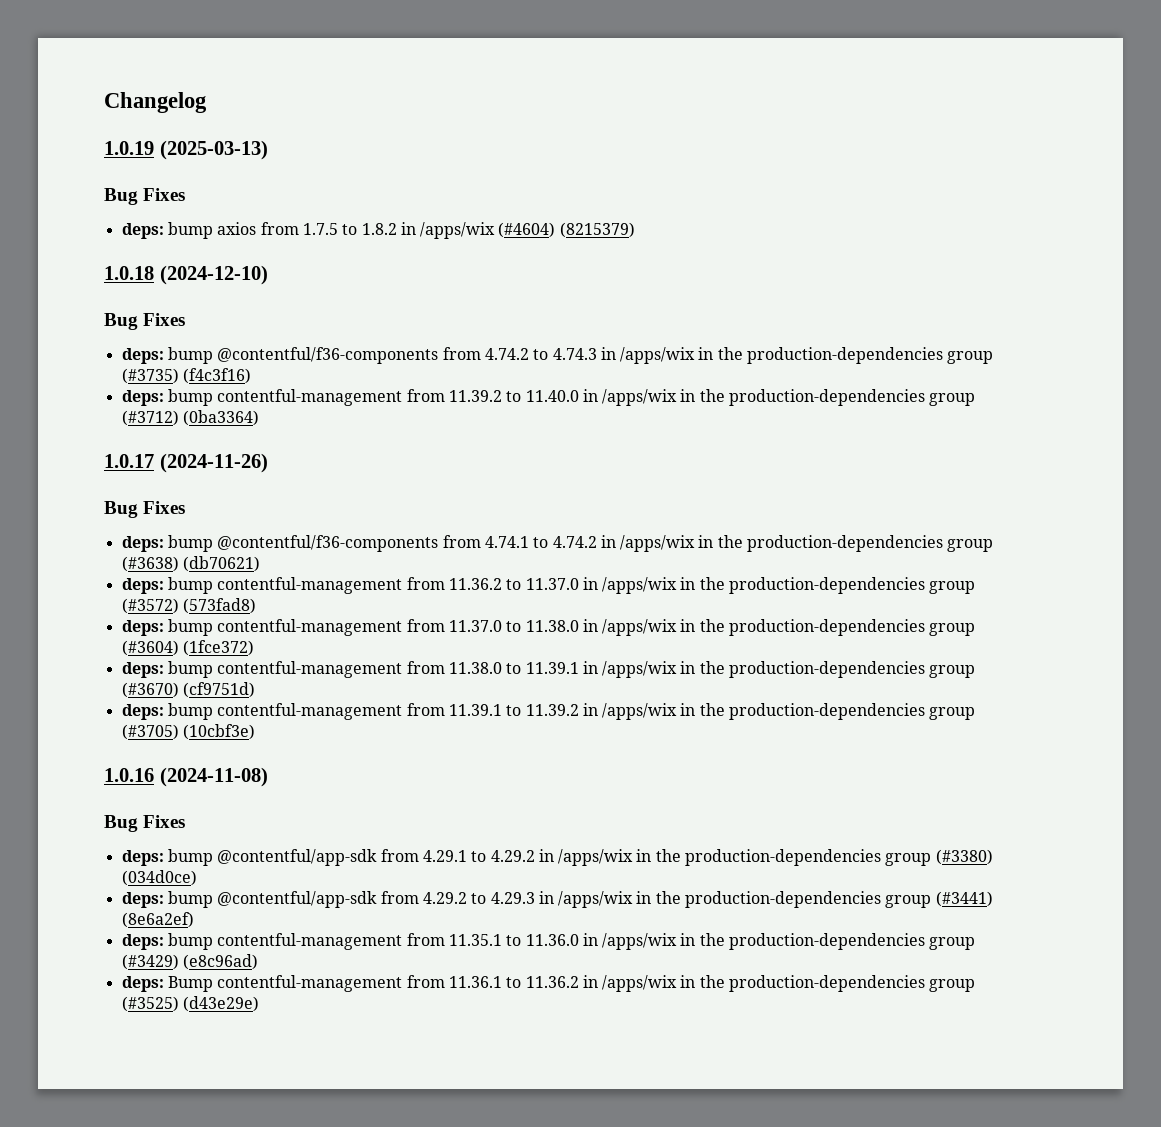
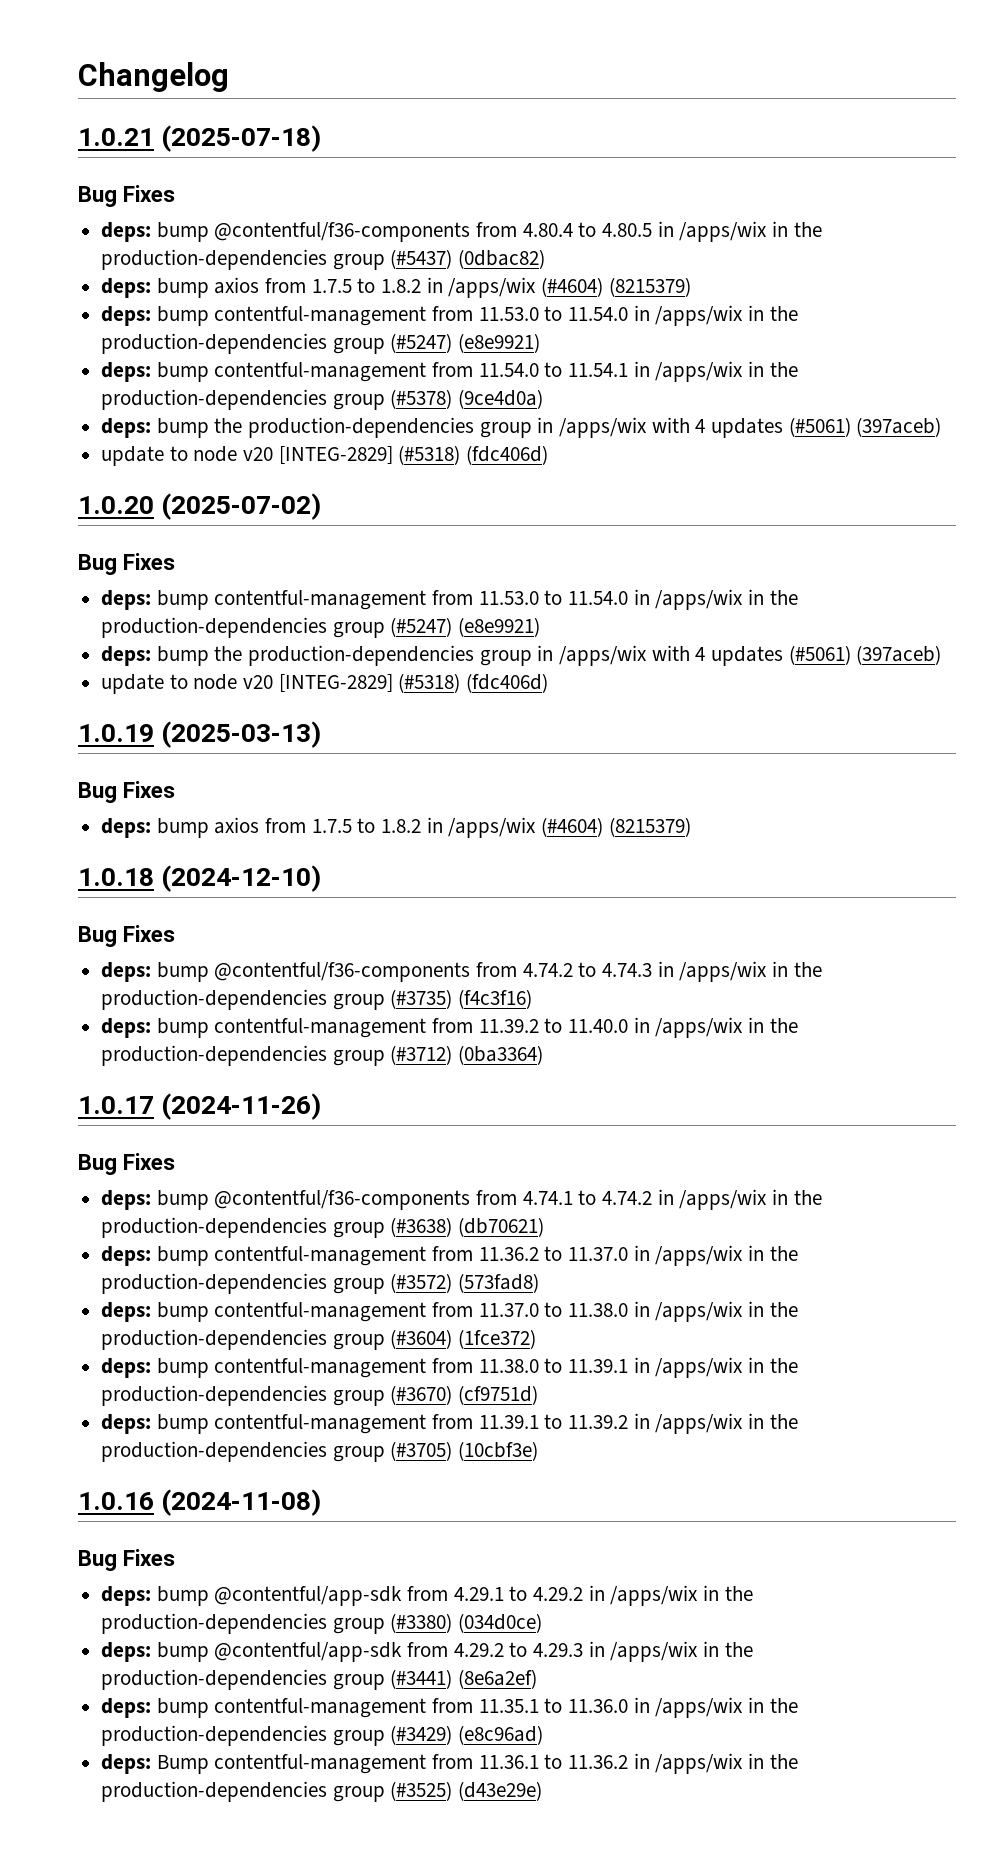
(207, 102) none -> [78,125,322,152] [78,185,176,207] [101,221,822,242] [101,249,546,270] [101,277,691,298] [101,305,798,326] [101,333,541,354] [101,361,798,382] [101,389,544,410] [101,417,942,438] [101,445,549,466] [78,493,322,520] [78,553,176,575] [101,589,798,610] [101,617,541,638] [101,645,942,666] [101,673,549,694] // 1.0.21 (2025-07-18) // Bug Fixes // deps: bump @contentful/f36-components from 4.80.4 to 4.80.5 in /apps/wix in the production-dependencies group (#5437) (0dbac82) // deps: bump axios from 1.7.5 to 1.8.2 in /apps/wix (#4604) (8215379) // deps: bump contentful-management from 11.53.0 to 11.54.0 in /apps/wix in the production-dependencies group (#5247) (e8e9921) // deps: bump contentful-management from 11.54.0 to 11.54.1 in /apps/wix in the production-dependencies group (#5378) (9ce4d0a) // deps: bump the production-dependencies group in /apps/wix with 4 updates (#5061) (397aceb) // update to node v20 [INTEG-2829] (#5318) (fdc406d) // 1.0.20 (2025-07-02) // Bug Fixes // deps: bump contentful-management from 11.53.0 to 11.54.0 in /apps/wix in the production-dependencies group (#5247) (e8e9921) // deps: bump the production-dependencies group in /apps/wix with 4 updates (#5061) (397aceb) // update to node v20 [INTEG-2829] (#5318) (fdc406d)

